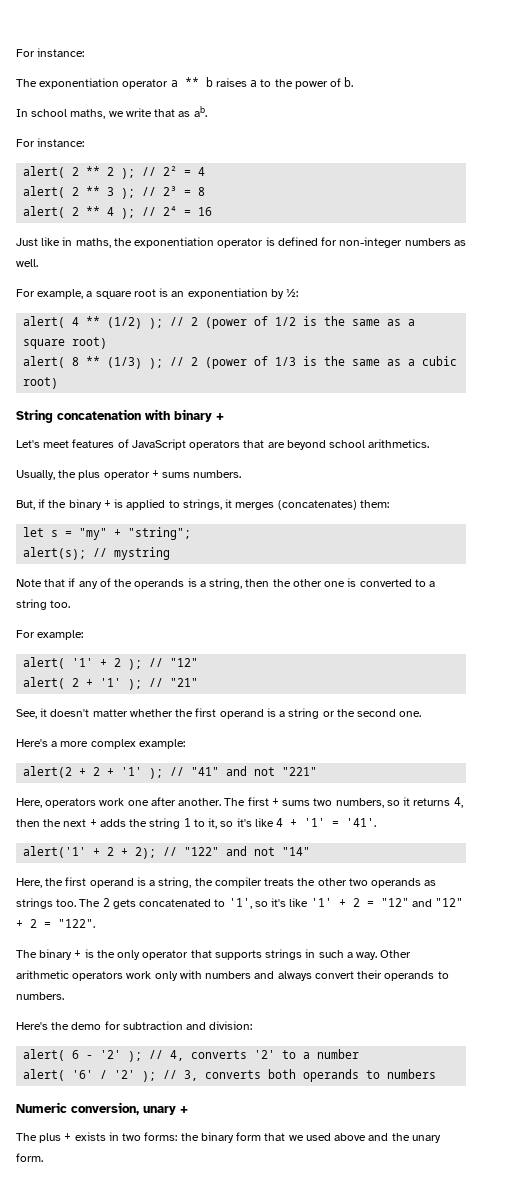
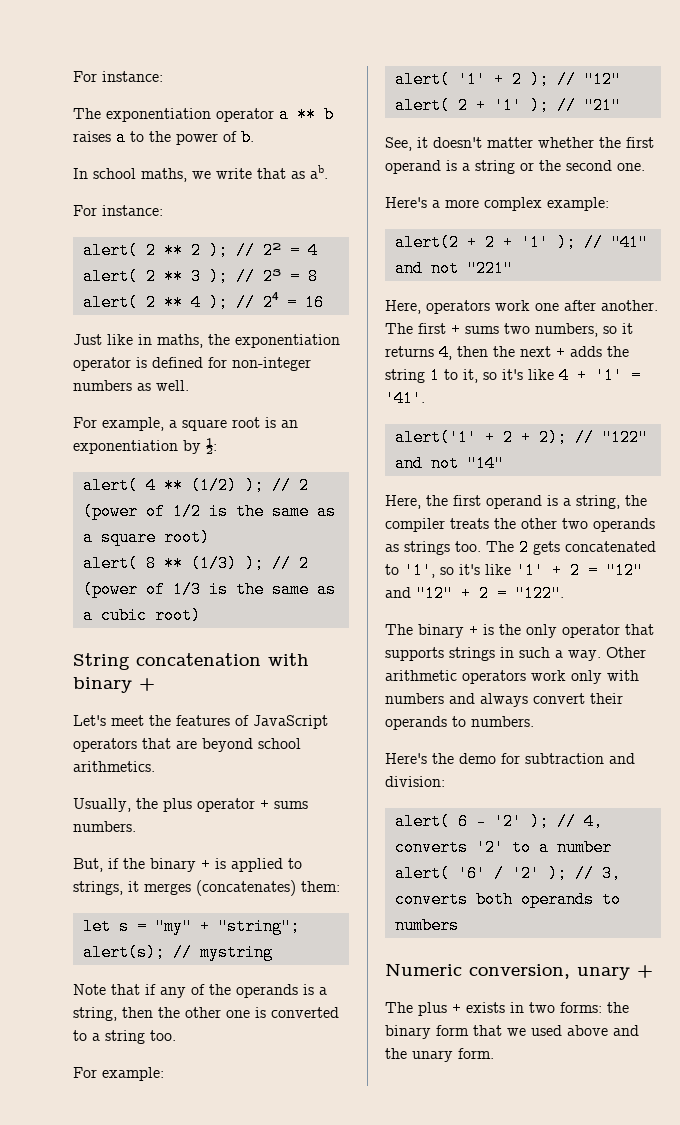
(70, 444) none -> [149,715,171,726] the

